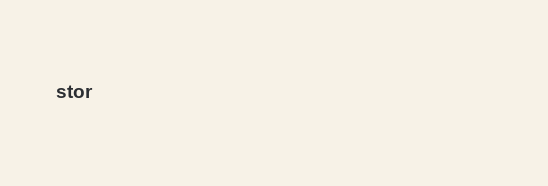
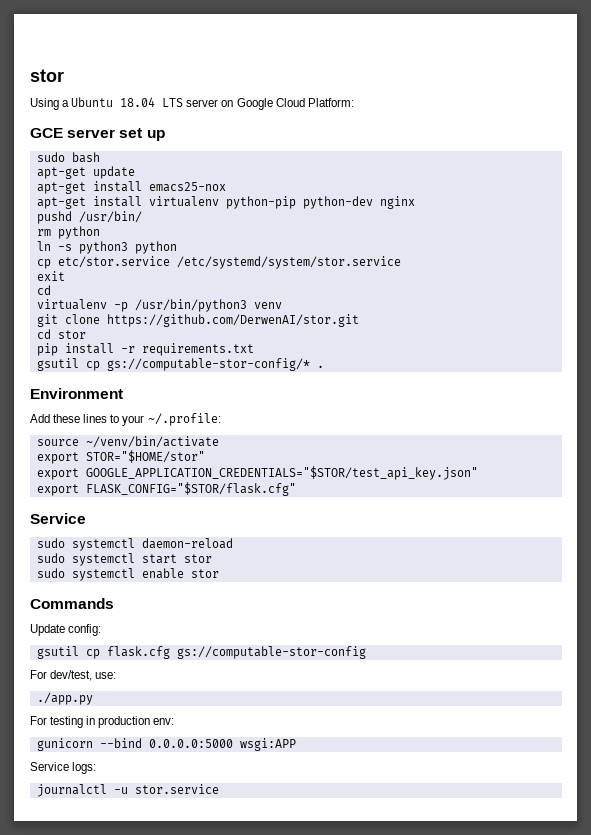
[56,85,93,98] stor -> [30,69,64,82] [30,97,354,110] [30,128,165,141] [36,152,100,163] [36,166,135,179] [36,181,226,194] [36,196,415,209] [36,211,142,224] [36,226,100,239] [36,241,177,254] [36,256,401,269] [36,271,65,281] [36,285,51,295] [36,299,282,312] [36,314,359,327] [36,329,86,339] [36,343,254,356] [36,358,324,371] [30,388,123,399] [30,413,221,426] [36,436,219,448] [36,450,205,464] [36,466,478,480] [36,482,296,496] [30,513,86,524] [36,538,233,551] [36,553,212,566] [36,568,219,581] [30,598,114,609] [30,624,102,636] [36,646,366,659] [30,670,117,681] [36,692,93,705] [30,716,175,728] [36,738,296,751] [30,762,97,774] [36,784,219,797] stor // Using a Ubuntu 18.04 LTS server on Google Cloud Platform: // GCE server set up // sudo bash // apt-get update // apt-get install emacs25-nox // apt-get install virtualenv python-pip python-dev nginx // pushd /usr/bin/ // rm python // ln -s python3 python // cp etc/stor.service /etc/systemd/system/stor.service // exit // cd // virtualenv -p /usr/bin/python3 venv // git clone https://github.com/DerwenAI/stor.git // cd stor // pip install -r requirements.txt // gsutil cp gs://computable-stor-config/* . // Environment // Add these lines to your ~/.profile: // source ~/venv/bin/activate // export STOR="$HOME/stor" // export GOOGLE_APPLICATION_CREDENTIALS="$STOR/test_api_key.json" // export FLASK_CONFIG="$STOR/flask.cfg" // Service // sudo systemctl daemon-reload // sudo systemctl start stor // sudo systemctl enable stor // Commands // Update config: // gsutil cp flask.cfg gs://computable-stor-config // For dev/test, use: // ./app.py // For testing in production env: // gunicorn --bind 0.0.0.0:5000 wsgi:APP // Service logs: // journalctl -u stor.service

